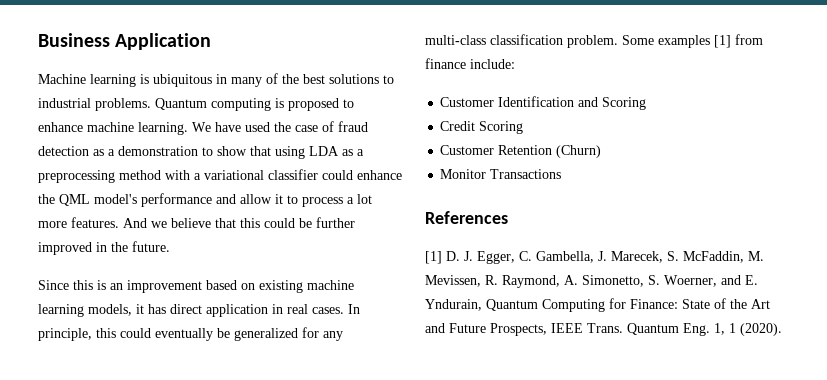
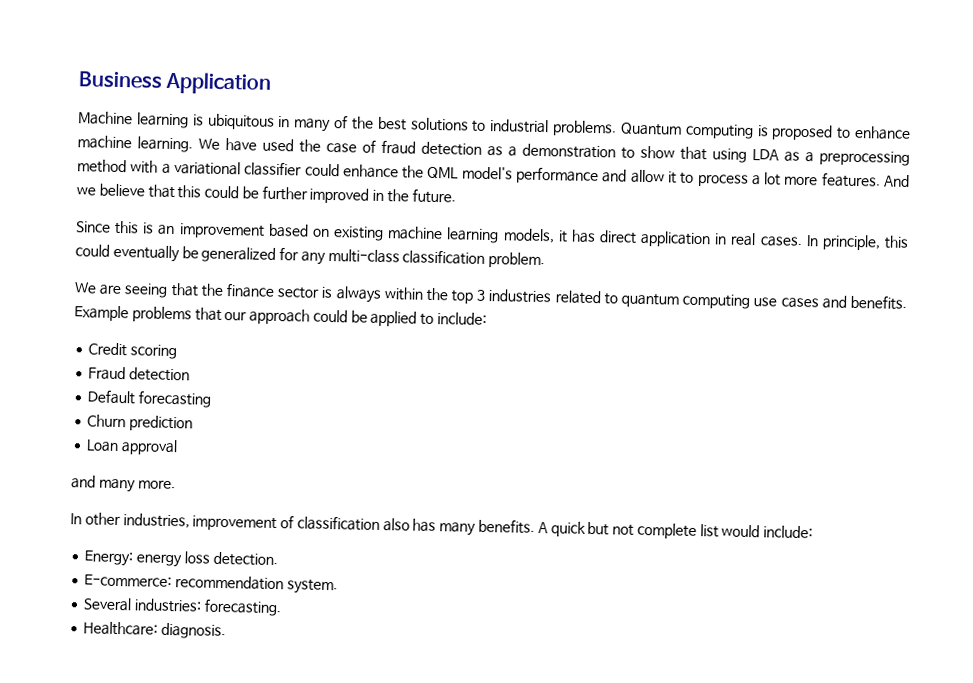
[622,34,763,48] [425,58,515,69] [440,96,647,110] [440,121,524,134] [440,145,602,158] [440,169,562,179] [425,211,508,224] [425,251,764,264] [425,275,758,288] [425,298,770,312] [425,323,782,336] Some examples [1] from finance include: // Customer Identification and Scoring // Credit Scoring // Customer Retention (Churn) // Monitor Transactions // References // [1] D. J. Egger, C. Gambella, J. Marecek, S. McFaddin, M. Mevissen, R. Raymond, A. Simonetto, S. Woerner, and E. Yndurain, Quantum Computing for Finance: State of the Art and Future Prospects, IEEE Trans. Quantum Eng. 1, 1 (2020). -> [74,282,907,310] [74,305,488,327] [88,342,178,360] [88,366,191,382] [87,389,212,408] [87,414,194,432] [86,439,179,456] [71,475,176,493] [70,512,814,540] [84,550,278,568] [84,574,338,595] [83,597,282,617] [83,621,227,640] // We are seeing that the finance sector is always within the top 3 industries related to quantum computing use cases and benefits. Example problems that our approach could be applied to include: // Credit scoring // Fraud detection // Default forecasting // Churn prediction // Loan approval // and many more. // In other industries, improvement of classification also has many benefits. A quick but not complete list would include: // Energy: energy loss detection. // E-commerce: recommendation system. // Several industries: forecasting. // Healthcare: diagnosis.

